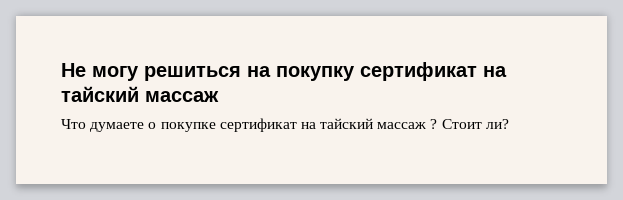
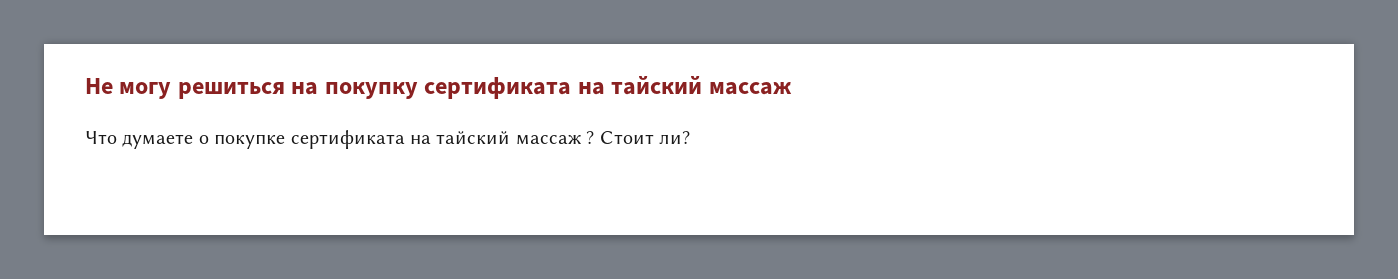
[360,62,477,81] сертификат -> [424,77,572,99] сертификата
[219,118,297,132] сертификат -> [290,130,405,149] сертификата

